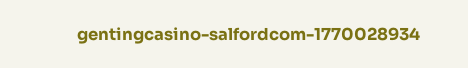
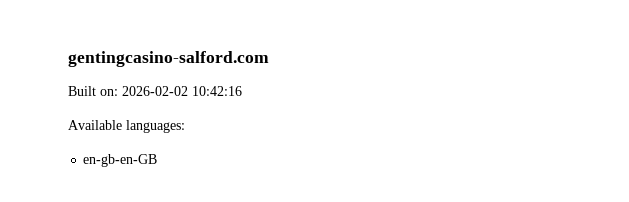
[77,27,420,44] gentingcasino-salfordcom-1770028934 -> [68,51,269,67] [68,86,242,96] [68,120,185,133] [83,154,158,167] gentingcasino-salford.com // Built on: 2026-02-02 10:42:16 // Available languages: // en-gb-en-GB

